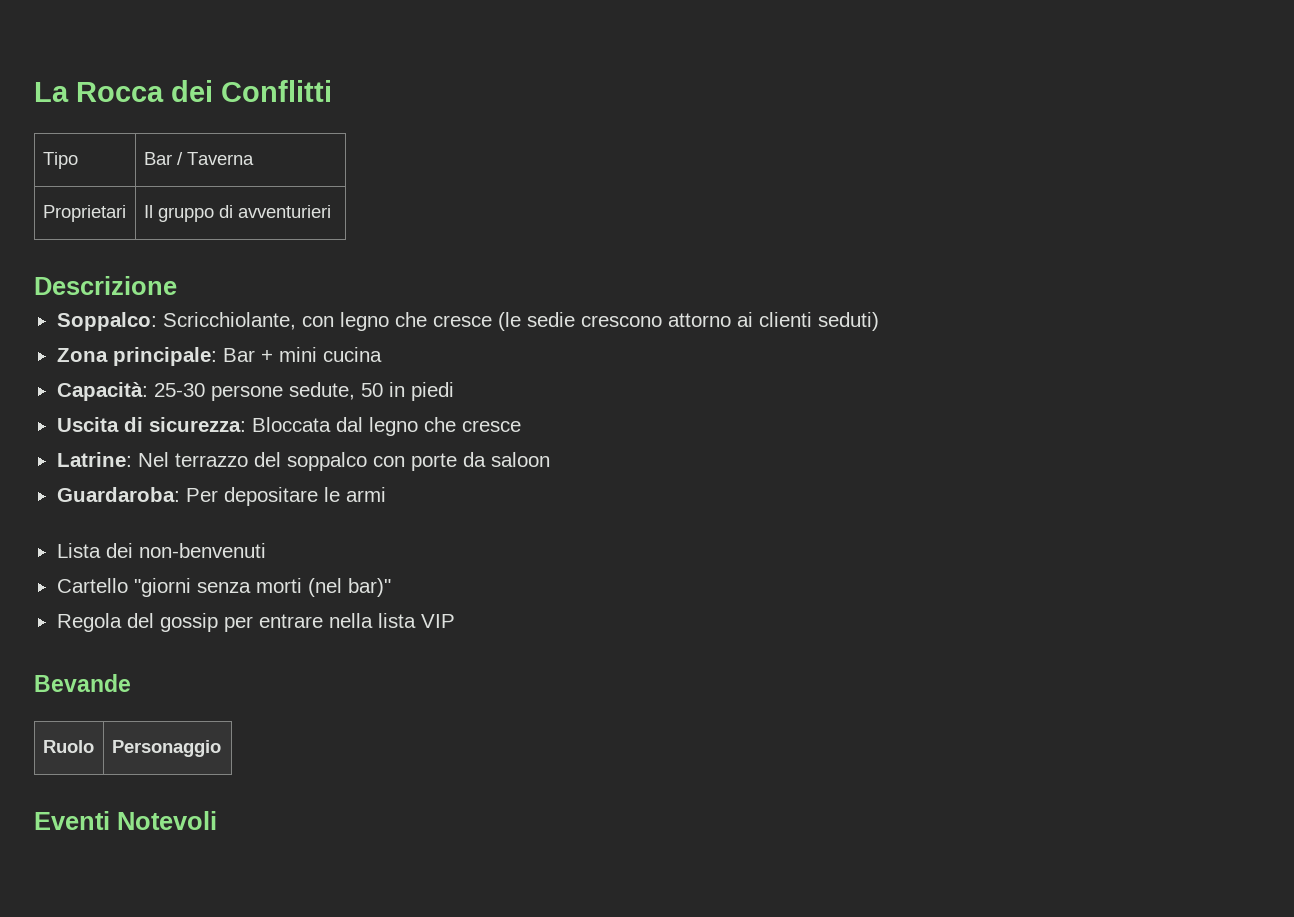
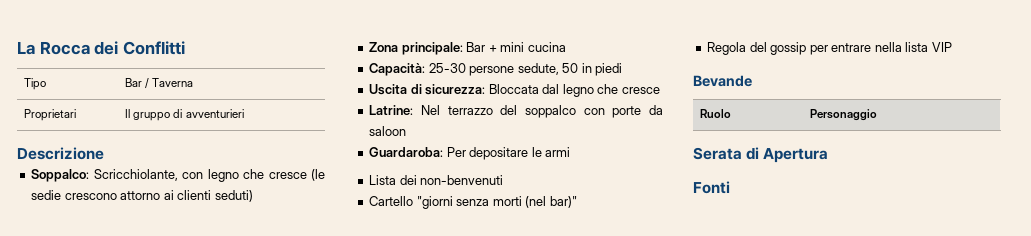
[34,811,217,830] Eventi Notevoli -> [693,147,829,163] [693,181,730,194] Serata di Apertura // Fonti

